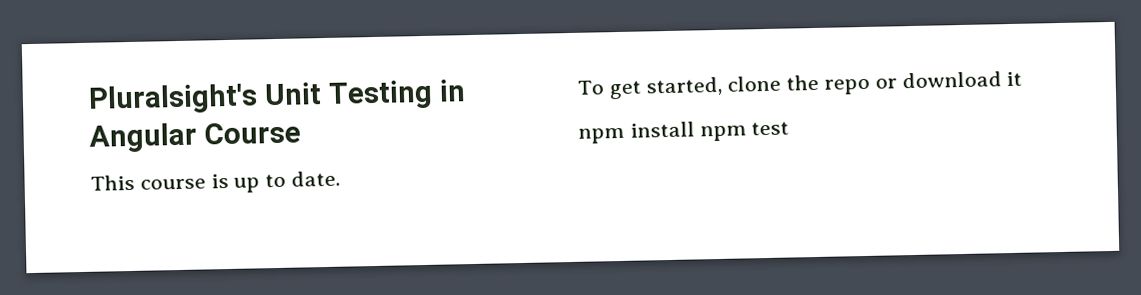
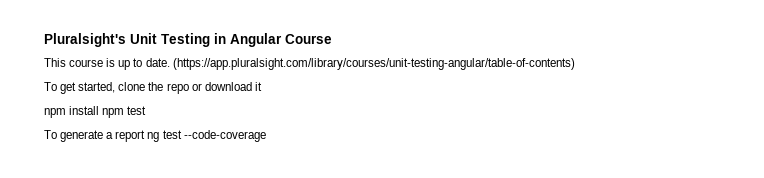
(342, 178) none -> [172,58,575,70] (https://app.pluralsight.com/library/courses/unit-testing-angular/table-of-contents)
(790, 128) none -> [44,130,266,142] // To generate a report ng test --code-coverage

